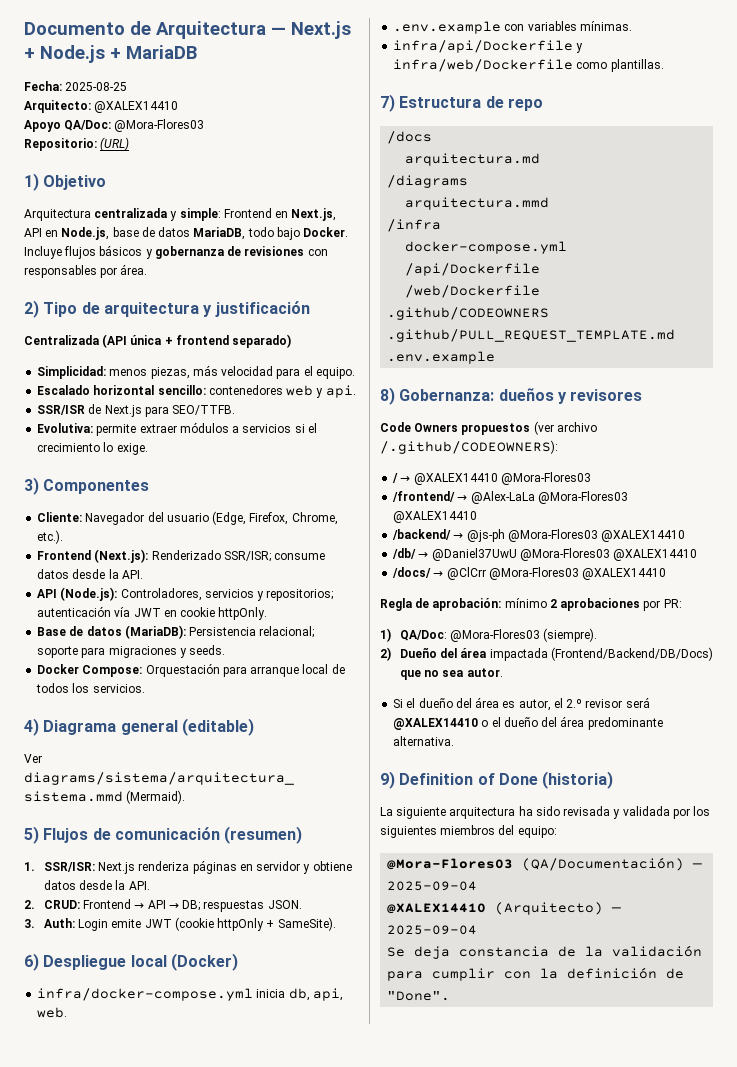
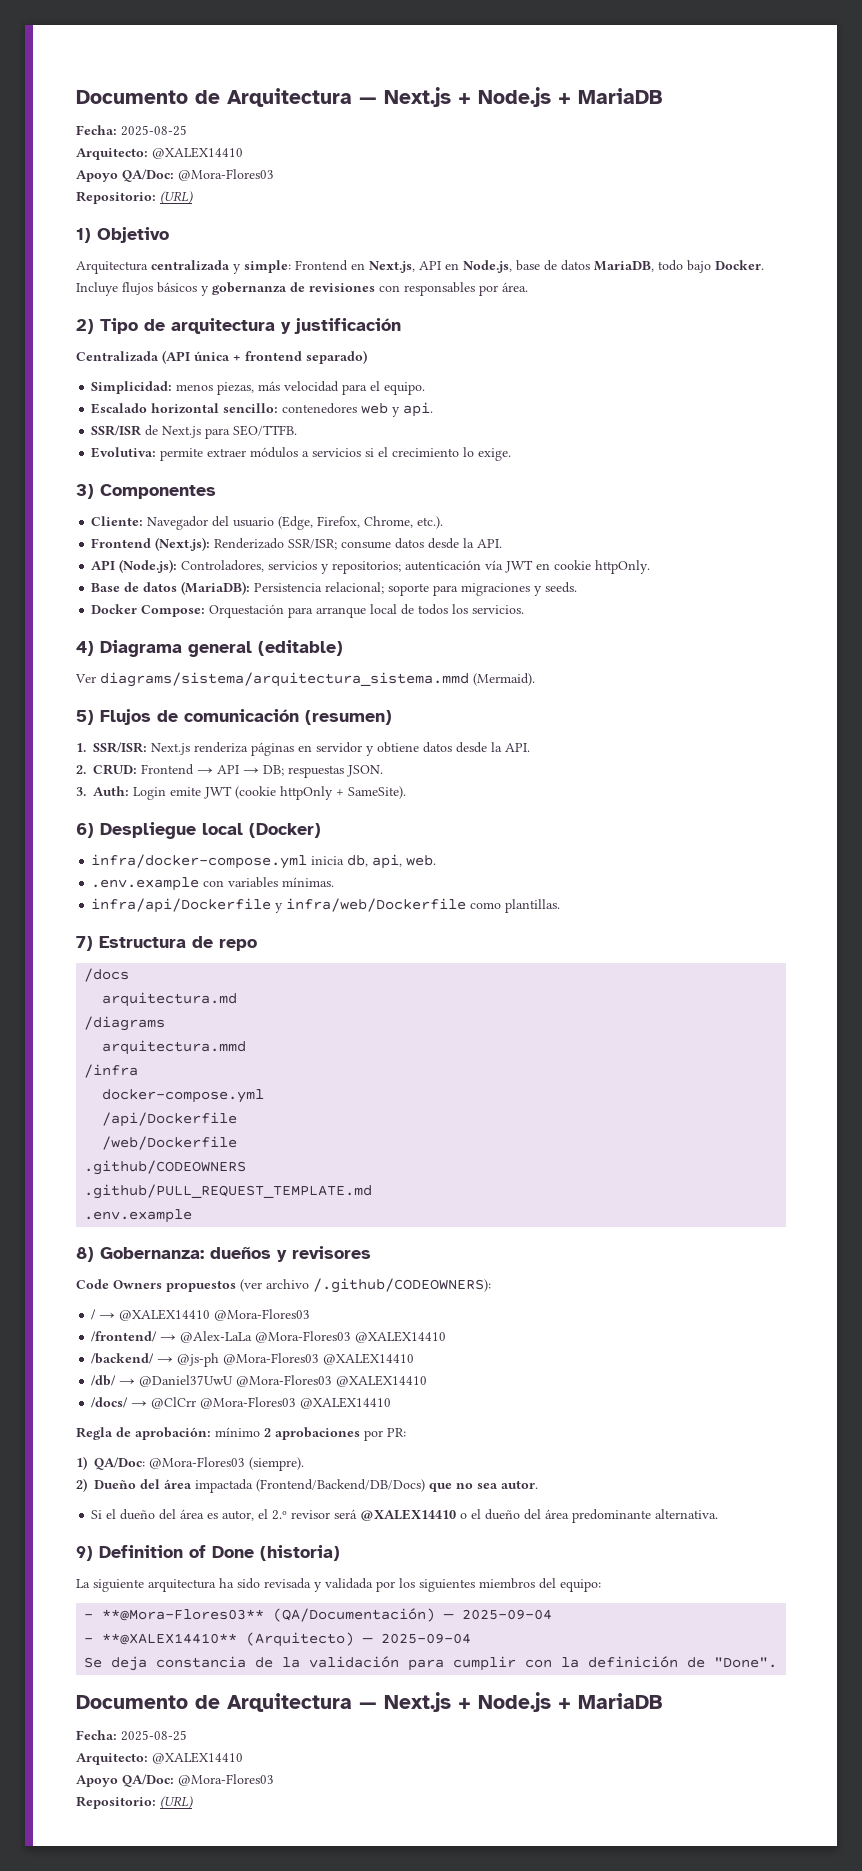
[387,858,514,870] @Mora-Flores03 -> [84,1609,265,1621] - **@Mora-Flores03**
[387,903,487,914] @XALEX14410 -> [84,1633,238,1645] - **@XALEX14410**
(451, 996) none -> [76,1692,662,1712] [76,1730,187,1741] [76,1752,243,1765] [76,1774,274,1787] [76,1796,193,1809] // Documento de Arquitectura — Next.js + Node.js + MariaDB // Fecha: 2025-08-25 // Arquitecto: @XALEX14410 // Apoyo QA/Doc: @Mora-Flores03 // Repositorio: (URL)

